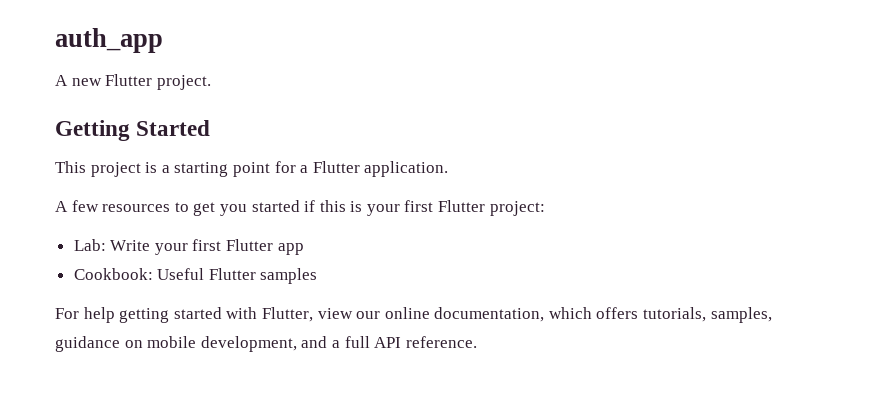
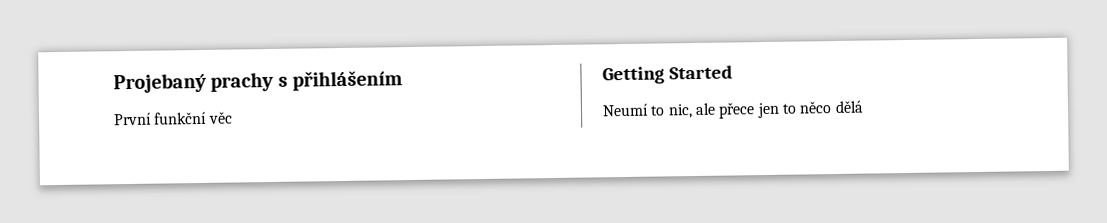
[55,28,163,53] [55,74,211,90] [55,120,211,141] [55,161,449,177] [55,200,545,216] [73,239,304,255] [73,268,318,284] [55,307,772,323] [55,336,477,352] auth_app // A new Flutter project. // Getting Started // This project is a starting point for a Flutter application. // A few resources to get you started if this is your first Flutter project: // Lab: Write your first Flutter app // Cookbook: Useful Flutter samples // For help getting started with Flutter, view our online documentation, which offers tutorials, samples, guidance on mobile development, and a full API reference. -> [113,70,404,94] [113,111,233,126] [602,65,733,85] [602,100,864,119] Projebaný prachy s přihlášením // První funkční věc // Getting Started // Neumí to nic, ale přece jen to něco dělá

